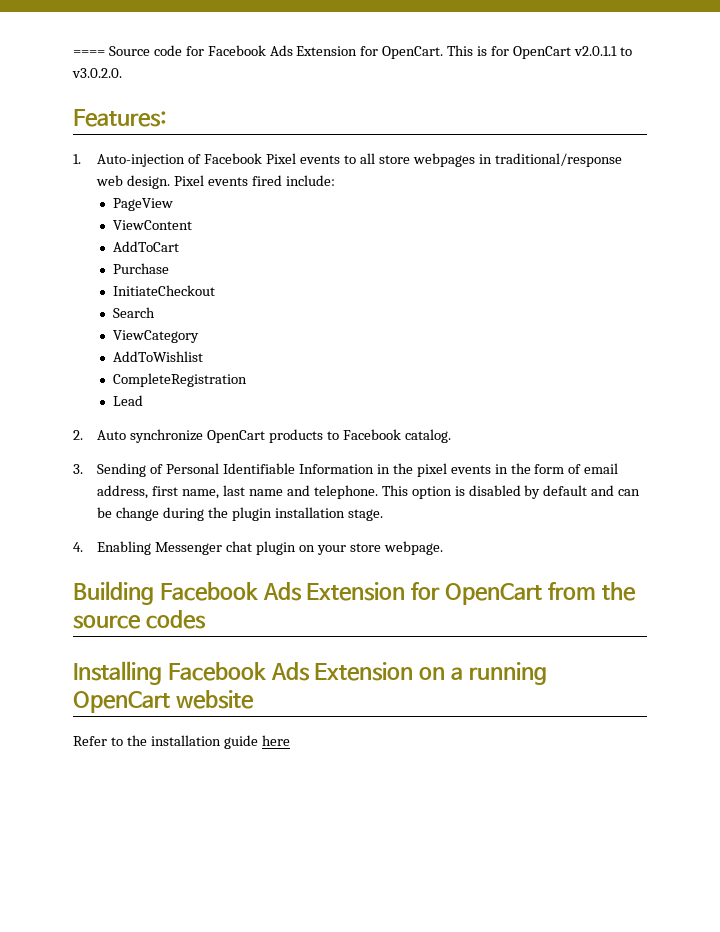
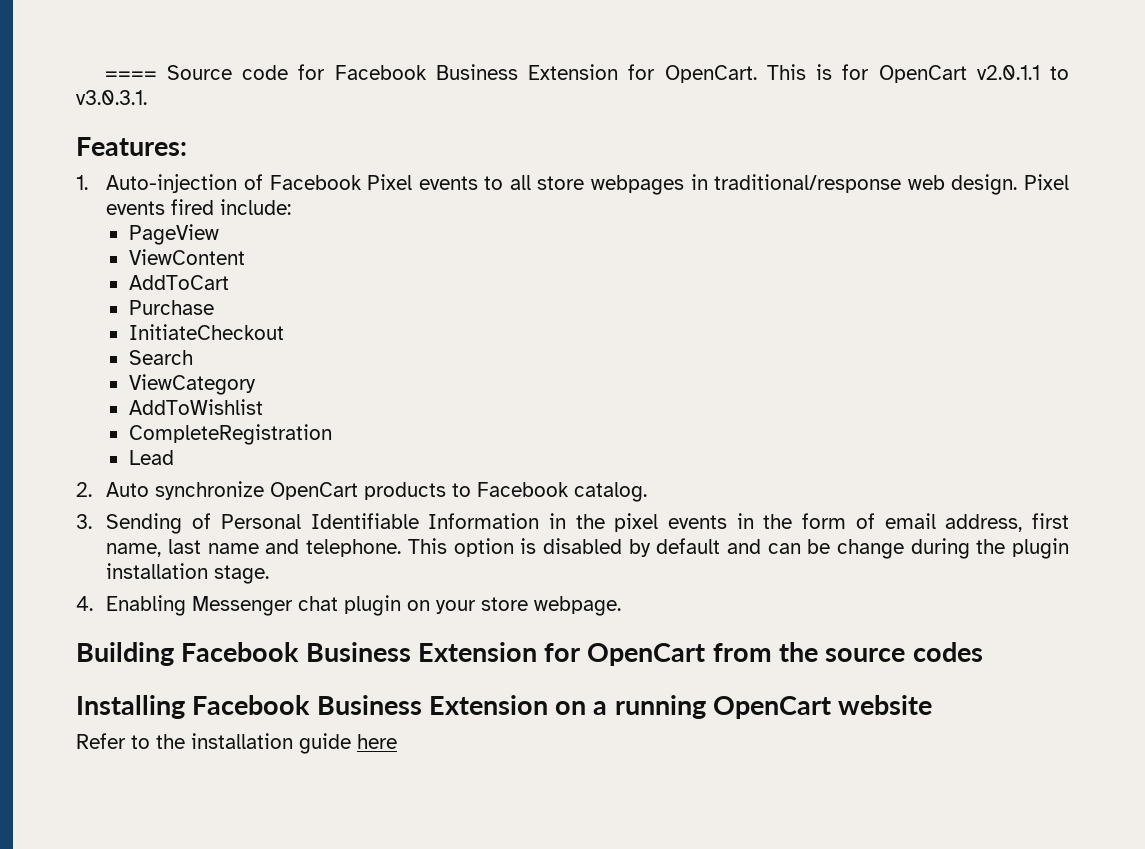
[269,45,293,56] Ads -> [435,64,518,80] Business
[72,68,122,78] v3.0.2.0. -> [76,90,147,105] v3.0.3.1.
[262,582,302,601] Ads -> [305,642,411,662] Business
[270,662,310,681] Ads -> [316,695,422,715] Business

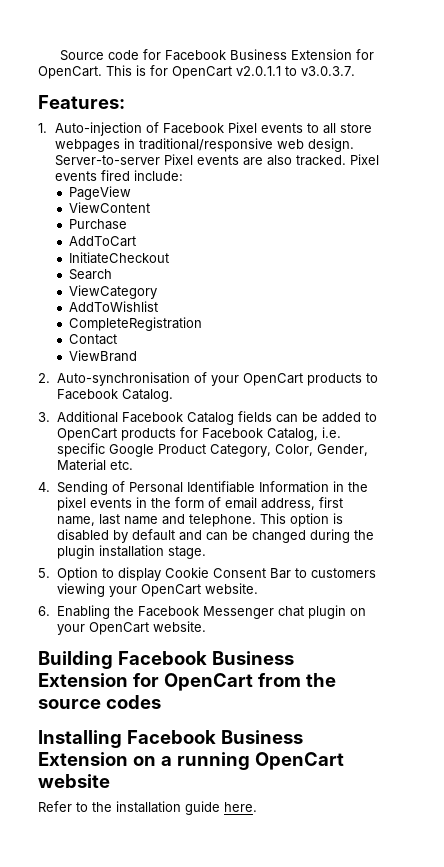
[104,71,157,80] ==== -> (59, 55) none
[76,90,147,105] v3.0.3.1. -> [301,66,355,76] v3.0.3.7.
[714,174,902,193] traditional/response -> [138,138,273,152] traditional/responsive
(1018, 184) none -> [54,154,346,166] Server-to-server Pixel events are also tracked.
(245, 257) none -> [69,219,128,230] // Purchase
[128,300,214,315] // Purchase -> (137, 241) none
[128,450,174,465] Lead -> [69,334,118,345] [69,350,138,362] Contact // ViewBrand
[106,481,265,500] Auto synchronize -> [56,372,239,386] Auto-synchronisation of your
[574,482,648,502] [76,514,92,529] catalog. // 3. -> [121,389,173,402] [38,411,377,425] [56,427,341,441] [56,443,368,457] [56,459,133,471] [38,482,50,492] Catalog. // 3. Additional Facebook Catalog fields can be added to OpenCart products for Facebook Catalog, i.e. specific Google Product Category, Color, Gender, Material etc. // 4.
[836,539,904,559] change -> [251,530,306,543] changed
[76,595,187,616] 4. Enabling -> [38,567,376,581] [56,583,258,597] [38,605,199,619] 5. Option to display Cookie Consent Bar to customers viewing your OpenCart website. // 6. Enabling the Facebook
[481,596,622,616] store webpage. -> [88,621,206,635] OpenCart website.
[357,734,397,749] here -> [224,802,257,812] here.

